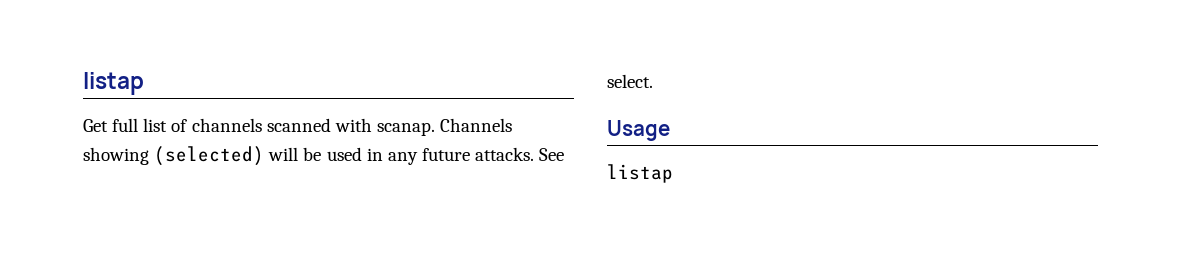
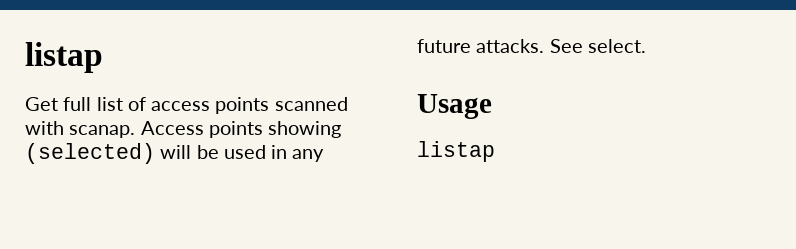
[191,118,262,132] channels -> [151,97,270,114] access points
[440,118,513,132] Channels -> [140,121,263,138] Access points

